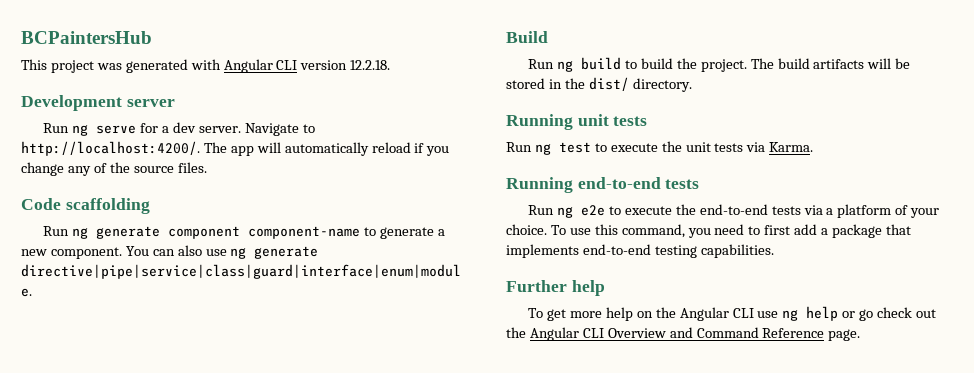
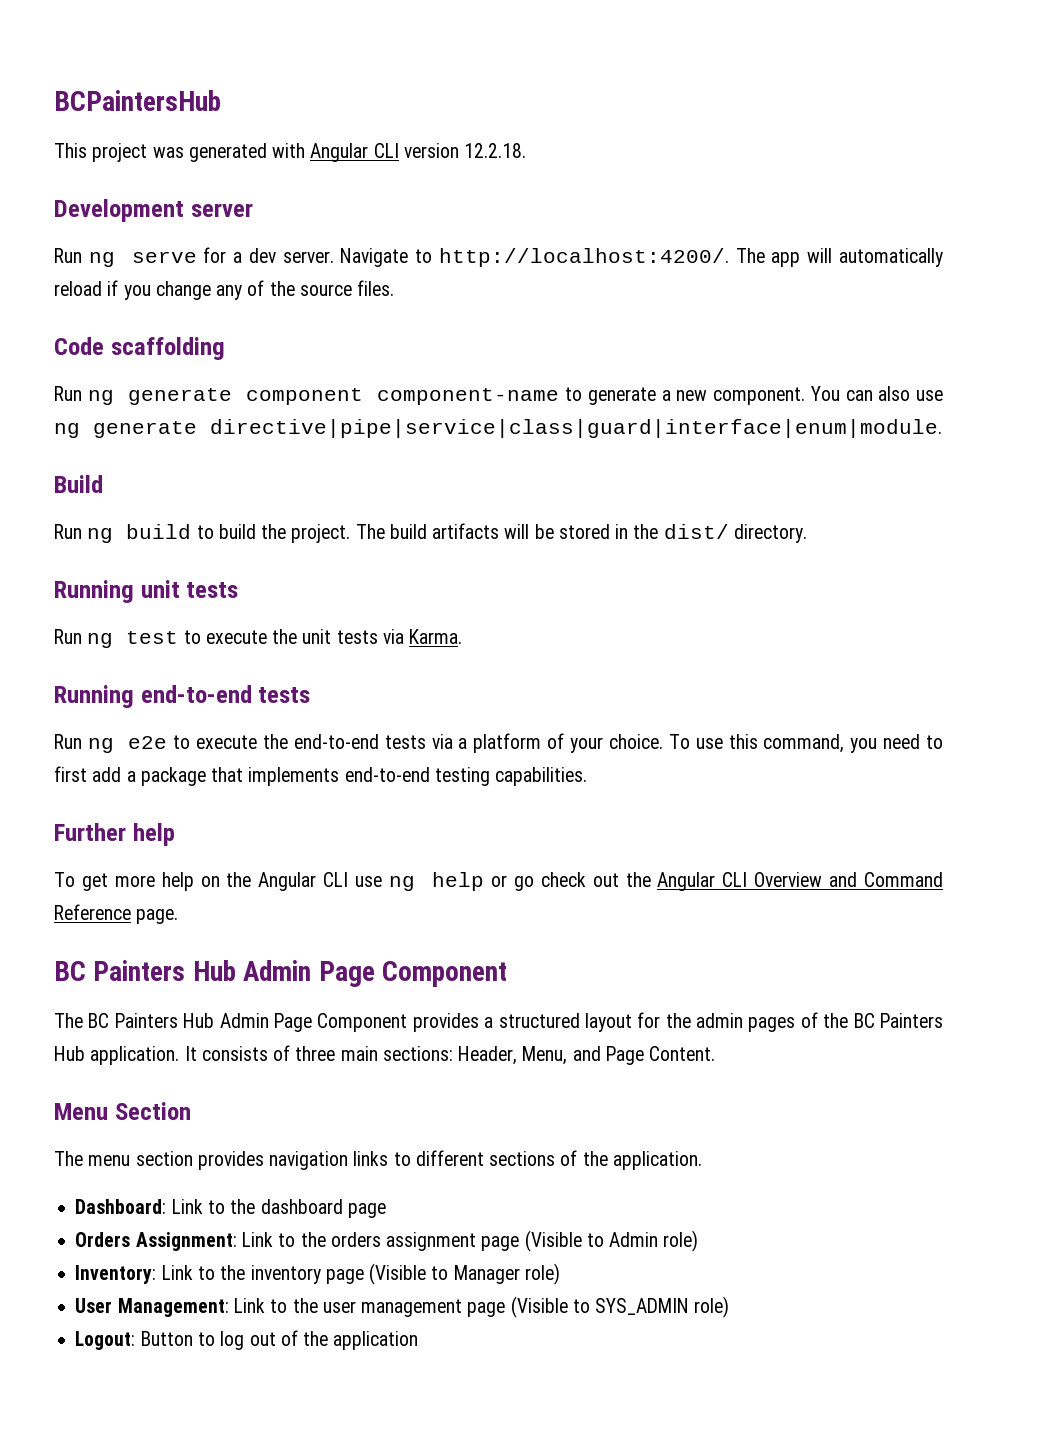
(861, 335) none -> [54,960,508,987] [54,1012,944,1032] [54,1045,716,1065] [54,1102,191,1120] [54,1150,702,1170] [75,1199,386,1218] [75,1230,699,1252] [75,1263,560,1285] [75,1296,730,1318] [75,1330,419,1350] // BC Painters Hub Admin Page Component // The BC Painters Hub Admin Page Component provides a structured layout for the admin pages of the BC Painters Hub application. It consists of three main sections: Header, Menu, and Page Content. // Menu Section // The menu section provides navigation links to different sections of the application. // Dashboard: Link to the dashboard page // Orders Assignment: Link to the orders assignment page (Visible to Admin role) // Inventory: Link to the inventory page (Visible to Manager role) // User Management: Link to the user management page (Visible to SYS_ADMIN role) // Logout: Button to log out of the application

